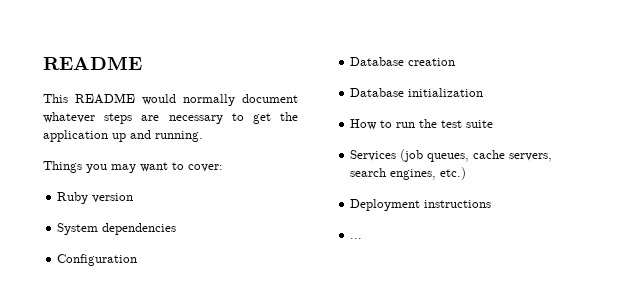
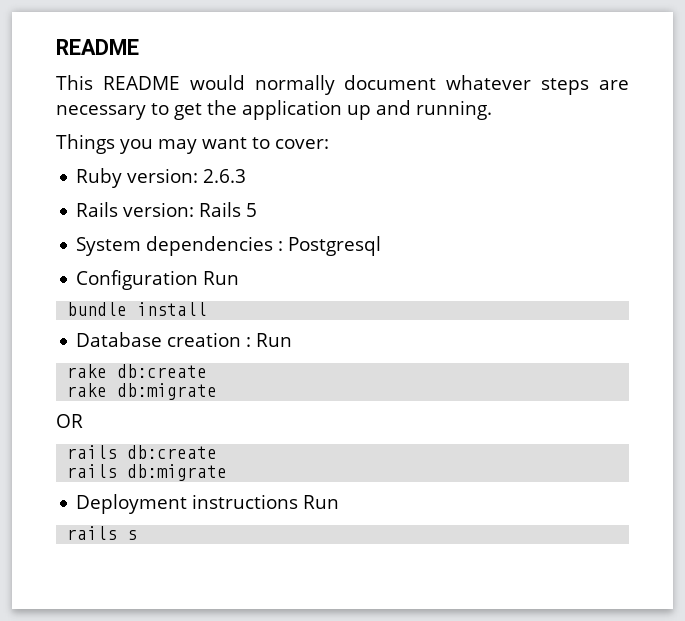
[92,193,134,203] version -> [127,168,247,183] [76,202,258,217] version: 2.6.3 // Rails version: Rails 5
(177, 229) none -> [278,236,382,256] : Postgresql
(138, 260) none -> [203,271,240,285] [67,302,208,316] Run // bundle install
[350,88,484,97] [350,119,494,130] [350,149,553,162] [350,167,467,180] // Database initialization // How to run the test suite // Services (job queues, cache servers, search engines, etc.) -> [246,333,293,347] [67,364,208,378] [67,383,218,400] [56,414,83,428] [67,445,218,459] [67,464,228,481] : Run // rake db:create // rake db:migrate // OR // rails db:create // rails db:migrate
[350,238,363,239] // ... -> [303,495,340,509] [67,526,138,540] Run // rails s

